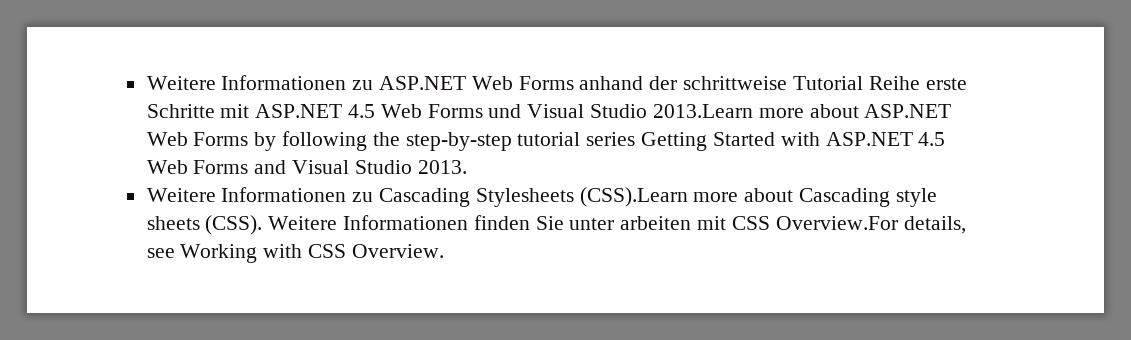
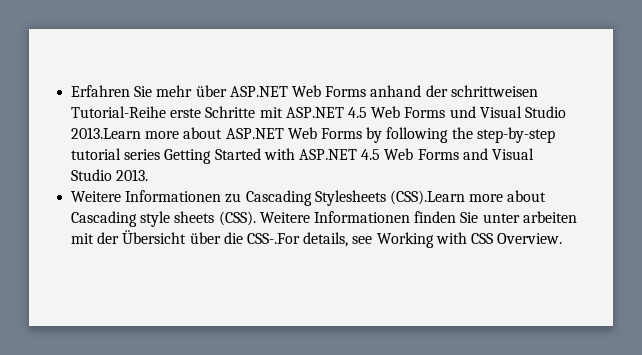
[146,75,374,90] Weitere Informationen zu -> [71,85,227,97] Erfahren Sie mehr über
[683,76,920,90] schrittweise Tutorial Reihe -> [450,85,538,97] [71,106,167,118] schrittweisen Tutorial-Reihe
[731,216,898,230] CSS Overview.For -> [97,230,300,244] der Übersicht über die CSS-.For

